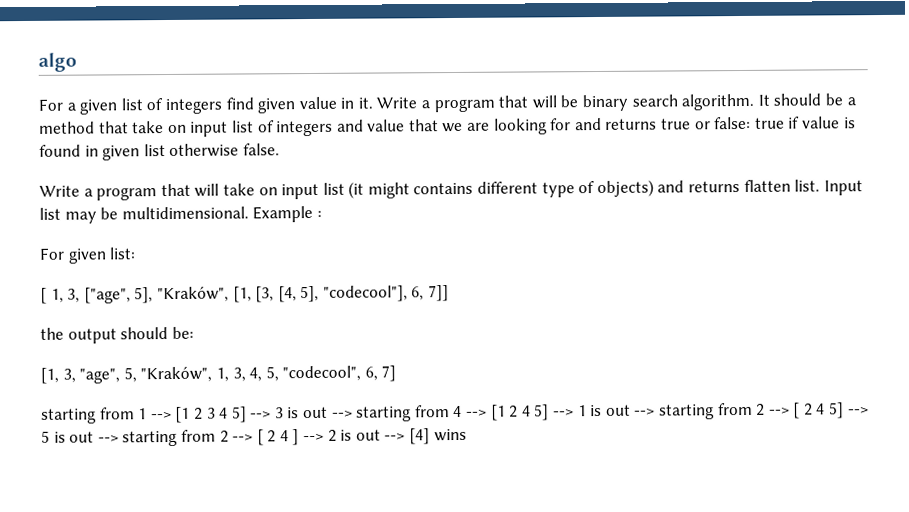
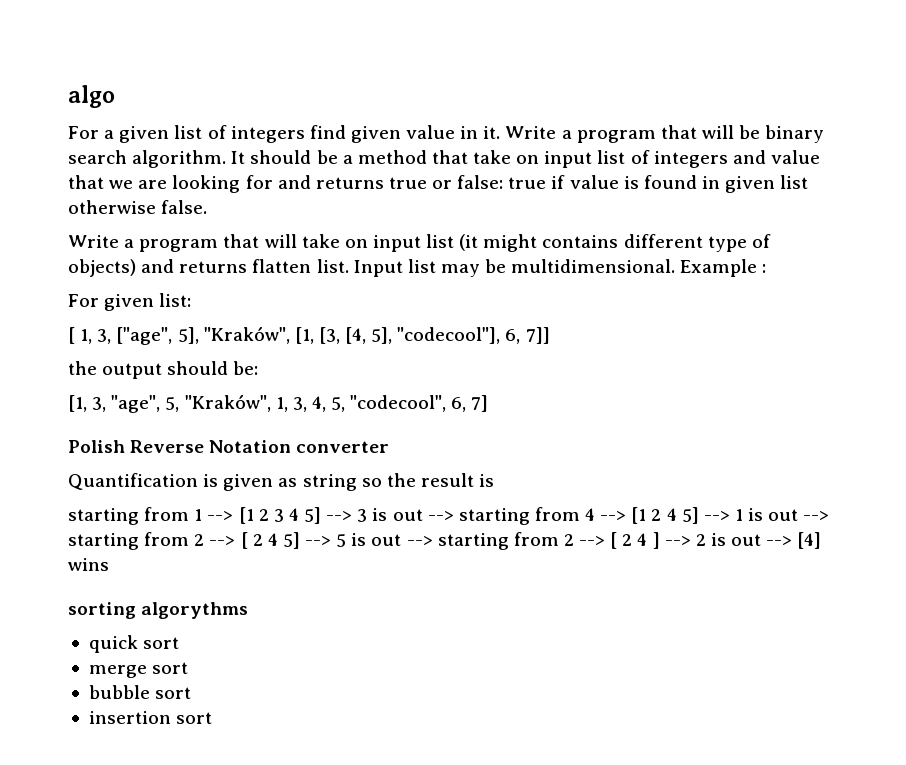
(397, 373) none -> [68,440,390,453] [68,473,495,491] // Polish Reverse Notation converter // Quantification is given as string so the result is
(467, 435) none -> [68,602,249,619] [88,635,180,653] [88,662,189,678] [88,685,192,699] [88,711,213,724] // sorting algorythms // quick sort // merge sort // bubble sort // insertion sort

